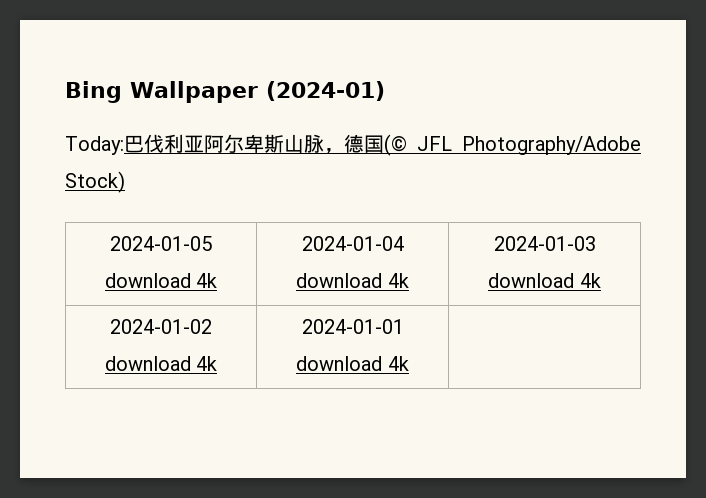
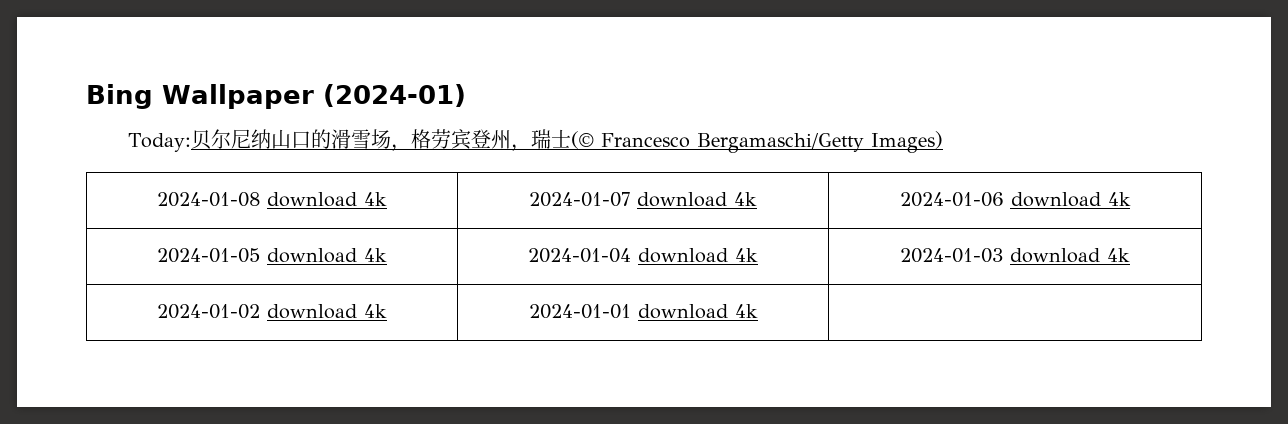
[124,134,641,156] [65,171,125,193] 巴伐利亚阿尔卑斯山脉，德国(© JFL Photography/Adobe Stock) -> [191,129,944,153] [157,192,387,207] [529,192,757,207] [899,192,1131,207] 贝尔尼纳山口的滑雪场，格劳宾登州，瑞士(© Francesco Bergamaschi/Getty Images) // 2024-01-08 download 4k | 2024-01-07 download 4k | 2024-01-06 download 4k

